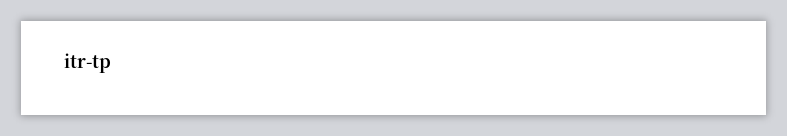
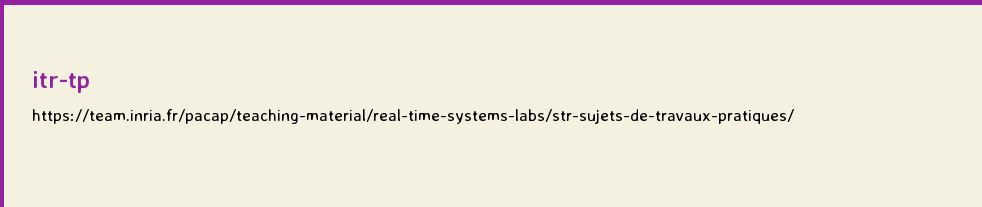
(111, 63) none -> [32,109,794,124] // https://team.inria.fr/pacap/teaching-material/real-time-systems-labs/str-sujets-de-travaux-pratiques/

